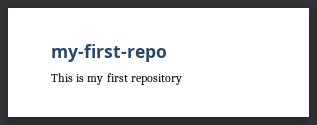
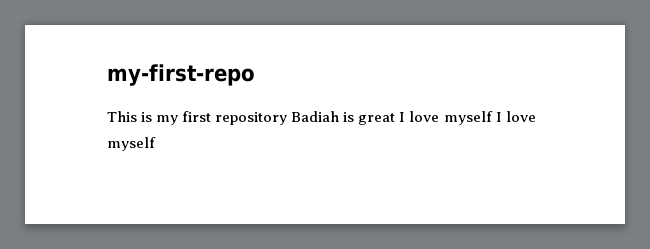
(182, 79) none -> [291,111,536,125] [107,137,156,151] Badiah is great I love myself I love myself

